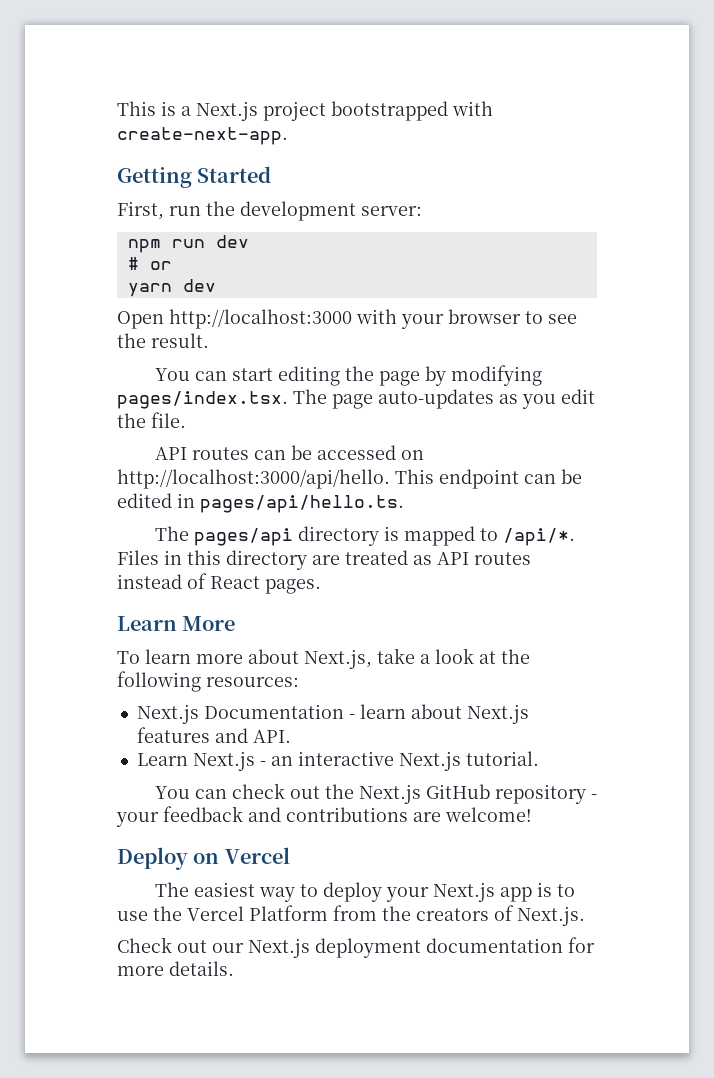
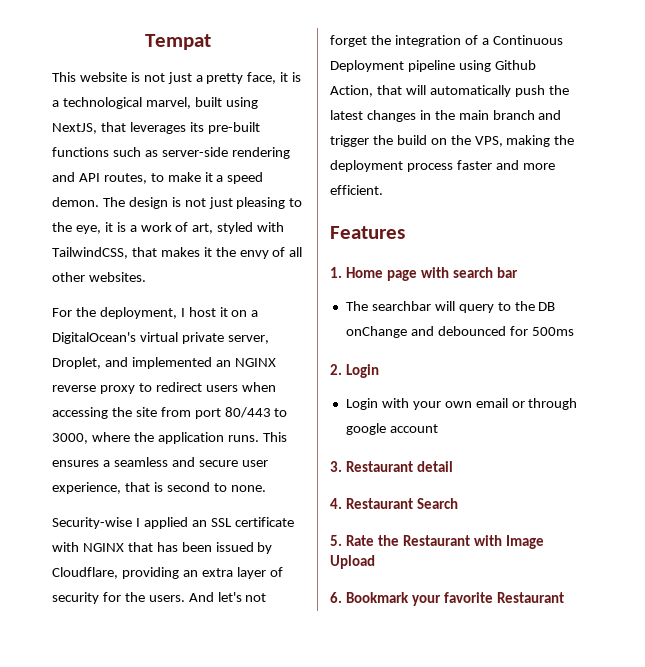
[117,101,493,121] [117,127,288,145] [117,166,272,188] [117,201,422,221] [127,235,249,253] [127,257,172,270] [127,279,216,297] [117,309,577,329] [117,333,209,348] [154,365,542,386] [117,389,595,409] [117,412,186,428] [154,445,424,460] [117,469,582,489] [117,493,404,513] [154,526,575,546] [117,550,531,570] [117,573,321,594] [117,616,236,631] [117,648,530,669] [117,671,299,692] [136,704,529,724] [136,727,291,743] [136,751,539,771] [154,783,597,804] [116,806,532,827] [117,847,290,870] [154,882,575,902] [117,905,585,926] [117,937,595,958] [117,961,234,976] This is a Next.js project bootstrapped with create-next-app. // Getting Started // First, run the development server: // npm run dev // # or // yarn dev // Open http://localhost:3000 with your browser to see the result. // You can start editing the page by modifying pages/index.tsx. The page auto-updates as you edit the file. // API routes can be accessed on http://localhost:3000/api/hello. This endpoint can be edited in pages/api/hello.ts. // The pages/api directory is mapped to /api/*. Files in this directory are treated as API routes instead of React pages. // Learn More // To learn more about Next.js, take a look at the following resources: // Next.js Documentation - learn about Next.js features and API. // Learn Next.js - an interactive Next.js tutorial. // You can check out the Next.js GitHub repository - your feedback and contributions are welcome! // Deploy on Vercel // The easiest way to deploy your Next.js app is to use the Vercel Platform from the creators of Next.js. // Check out our Next.js deployment documentation for more details. -> [144,34,211,50] [52,72,302,84] [52,97,258,109] [52,122,260,134] [52,147,290,159] [52,172,264,184] [52,197,303,209] [52,222,285,234] [52,247,303,259] [52,272,146,282] [52,307,259,319] [52,332,269,344] [52,357,276,369] [52,382,276,394] [52,407,288,419] [52,432,287,444] [52,457,268,467] [52,482,266,494] [52,517,294,529] [52,542,273,554] [52,567,283,579] [52,592,267,604] [330,35,563,47] [330,60,536,72] [330,85,569,97] [330,110,562,122] [330,135,575,147] [330,160,555,172] [330,185,383,195] [330,226,405,239] [330,267,518,281] [345,301,556,313] [345,326,574,338] [330,364,379,378] [345,398,578,410] [345,423,438,435] [330,461,453,472] [330,498,458,509] [330,535,544,549] [330,555,375,569] [330,592,564,606] Tempat // This website is not just a pretty face, it is a technological marvel, built using NextJS, that leverages its pre-built functions such as server-side rendering and API routes, to make it a speed demon. The design is not just pleasing to the eye, it is a work of art, styled with TailwindCSS, that makes it the envy of all other websites. // For the deployment, I host it on a DigitalOcean's virtual private server, Droplet, and implemented an NGINX reverse proxy to redirect users when accessing the site from port 80/443 to 3000, where the application runs. This ensures a seamless and secure user experience, that is second to none. // Security-wise I applied an SSL certificate with NGINX that has been issued by Cloudflare, providing an extra layer of security for the users. And let's not forget the integration of a Continuous Deployment pipeline using Github Action, that will automatically push the latest changes in the main branch and trigger the build on the VPS, making the deployment process faster and more efficient. // Features // 1. Home page with search bar // The searchbar will query to the DB onChange and debounced for 500ms // 2. Login // Login with your own email or through google account // 3. Restaurant detail // 4. Restaurant Search // 5. Rate the Restaurant with Image Upload // 6. Bookmark your favorite Restaurant

